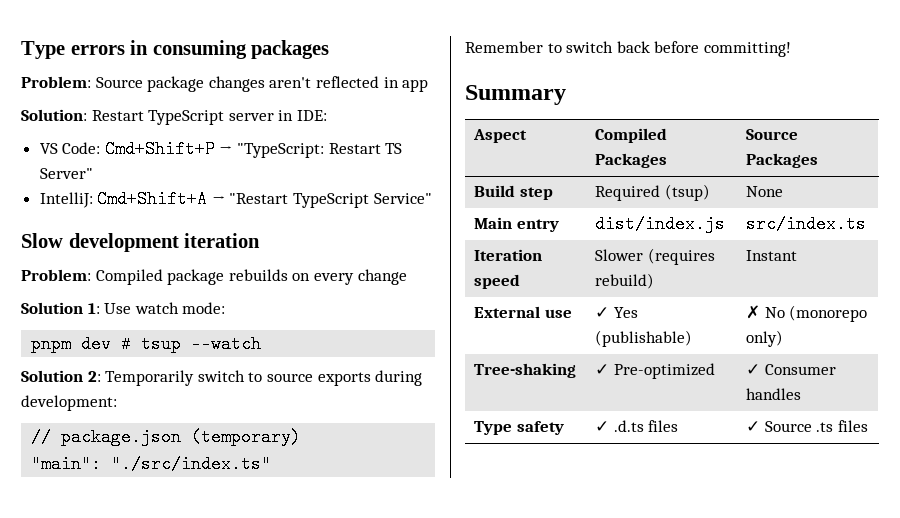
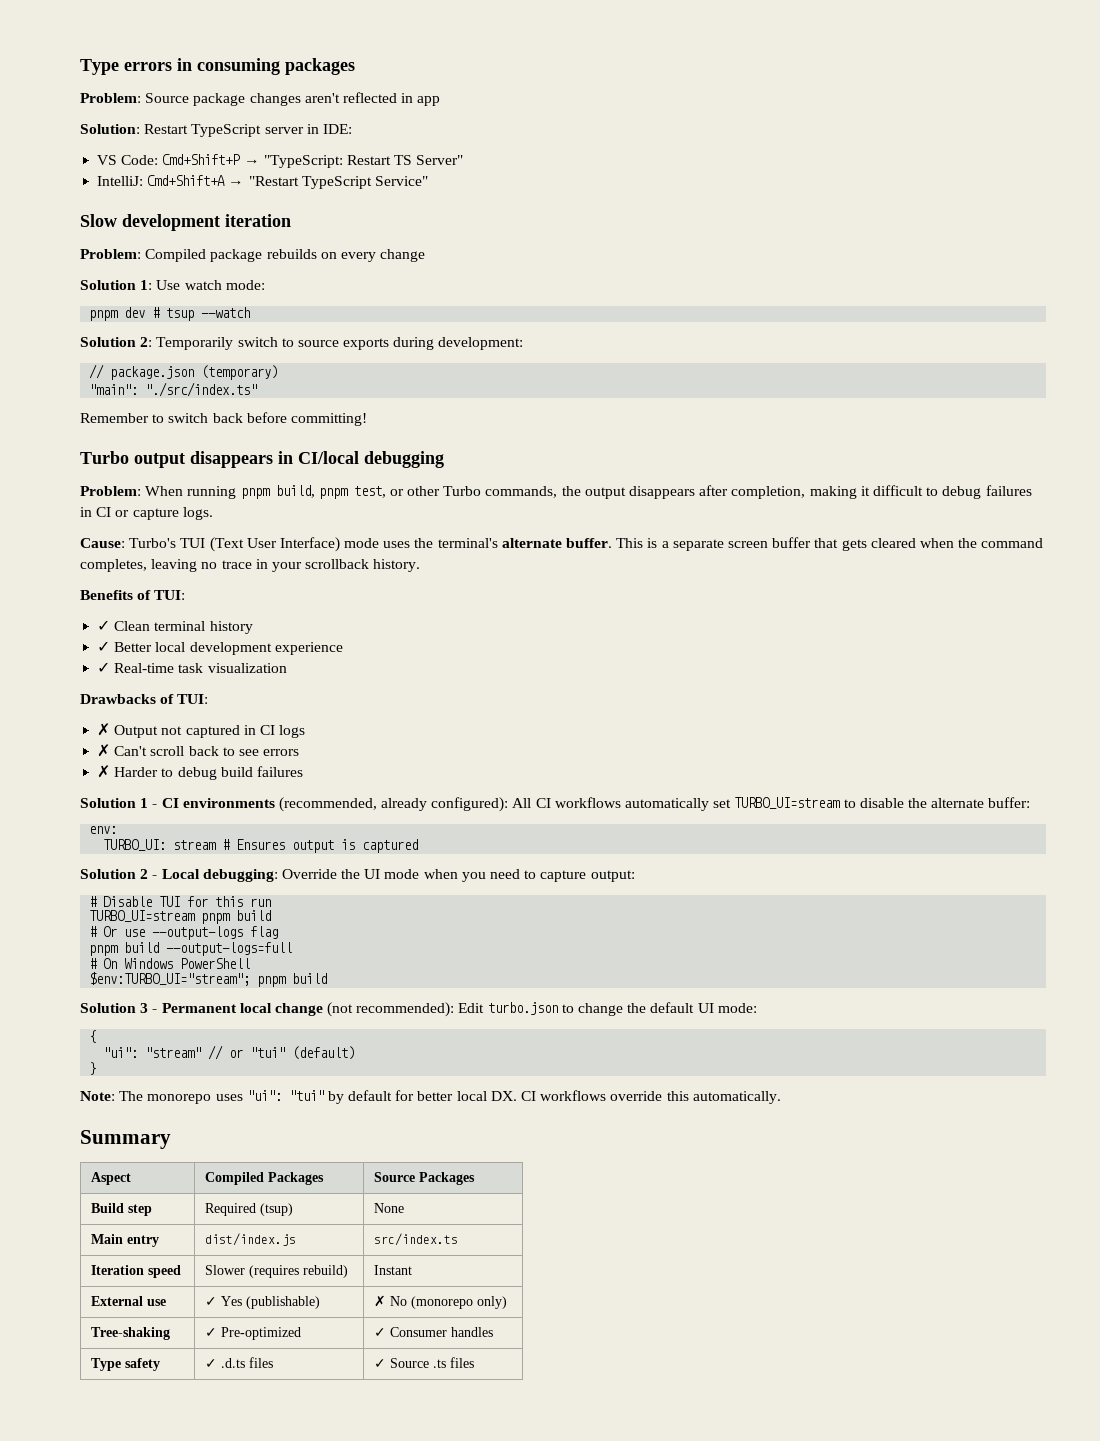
(791, 49) none -> [80,451,444,468] [80,485,1032,499] [80,507,213,520] [80,537,1044,552] [80,559,421,572] [80,590,186,600] [97,620,253,634] [97,641,343,655] [97,662,287,673] [80,694,209,704] [97,723,306,738] [97,744,300,757] [97,765,303,780] [80,797,1031,812] [89,826,118,834] [103,839,419,853] [80,869,635,882] [89,896,272,907] [89,910,272,924] [89,926,279,940] [89,942,293,956] [89,958,251,969] [89,972,328,987] [80,1002,757,1017] [89,1030,97,1043] [103,1045,356,1060] [89,1062,97,1075] [80,1090,781,1104] // Turbo output disappears in CI/local debugging // Problem: When running pnpm build, pnpm test, or other Turbo commands, the output disappears after completion, making it difficult to debug failures in CI or capture logs. // Cause: Turbo's TUI (Text User Interface) mode uses the terminal's alternate buffer. This is a separate screen buffer that gets cleared when the command completes, leaving no trace in your scrollback history. // Benefits of TUI: // ✓ Clean terminal history // ✓ Better local development experience // ✓ Real-time task visualization // Drawbacks of TUI: // ✗ Output not captured in CI logs // ✗ Can't scroll back to see errors // ✗ Harder to debug build failures // Solution 1 - CI environments (recommended, already configured): All CI workflows automatically set TURBO_UI=stream to disable the alternate buffer: // env: // TURBO_UI: stream # Ensures output is captured // Solution 2 - Local debugging: Override the UI mode when you need to capture output: // # Disable TUI for this run // TURBO_UI=stream pnpm build // # Or use --output-logs flag // pnpm build --output-logs=full // # On Windows PowerShell // $env:TURBO_UI="stream"; pnpm build // Solution 3 - Permanent local change (not recommended): Edit turbo.json to change the default UI mode: // { // "ui": "stream" // or "tui" (default) // } // Note: The monorepo uses "ui": "tui" by default for better local DX. CI workflows override this automatically.

